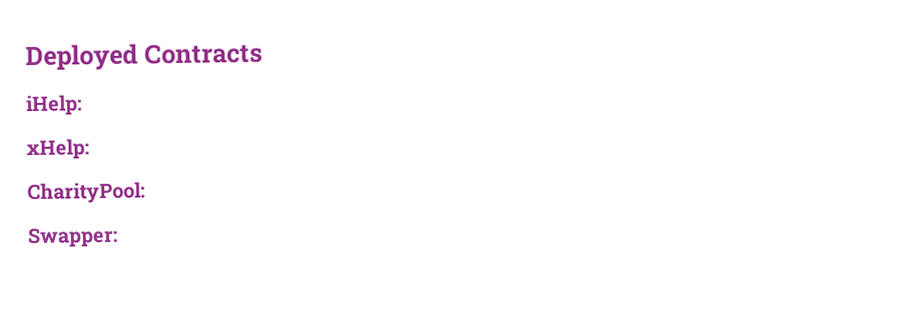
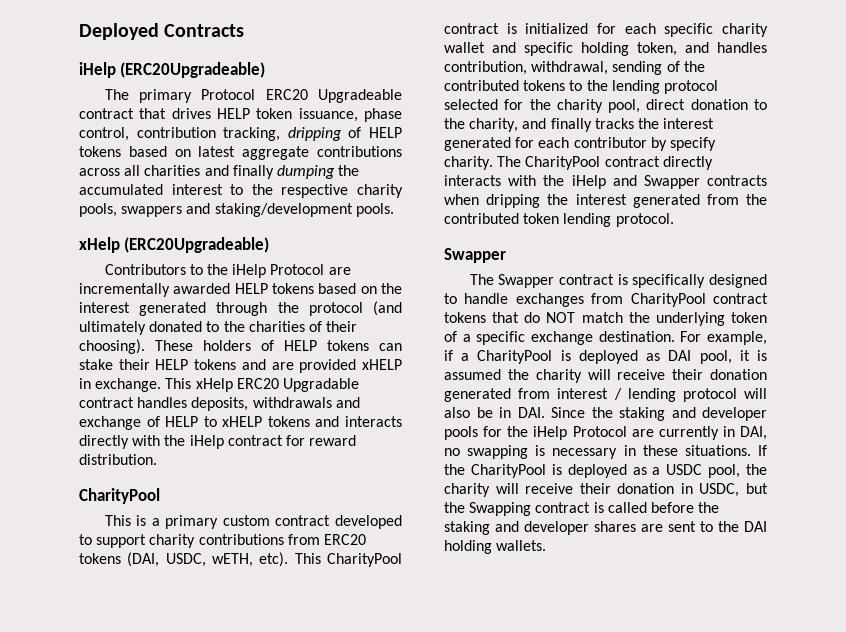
[25,94,82,117] [26,138,89,161] [27,181,145,205] [27,226,118,249] iHelp: // xHelp: // CharityPool: // Swapper: -> [79,62,266,78] [104,89,402,103] [79,108,402,122] [79,127,402,141] [79,146,402,160] [79,165,360,179] [79,184,403,198] [79,203,394,217] [79,237,270,253] [104,264,351,278] [79,283,402,297] [79,301,402,316] [79,321,358,335] [79,339,402,354] [79,359,403,373] [79,378,359,392] [79,397,360,411] [79,416,402,430] [79,435,357,449] [79,454,157,465] [79,488,160,504] [104,515,402,529] [79,534,366,548] [79,552,402,567] [444,23,768,37] [444,42,767,56] [444,61,705,75] [444,80,718,94] [444,99,767,113] [444,118,715,132] [444,137,716,151] [444,156,713,170] [444,175,767,189] [444,194,767,208] [444,213,674,227] [444,248,506,263] [469,274,767,288] [444,293,768,307] [444,312,767,326] [444,331,767,345] [444,350,767,364] [444,369,767,383] [444,388,767,402] [444,407,767,421] [444,426,767,440] [444,445,767,459] [444,464,767,478] [444,483,768,497] [444,502,720,516] [444,521,767,535] [444,540,547,554] iHelp (ERC20Upgradeable) // The primary Protocol ERC20 Upgradeable contract that drives HELP token issuance, phase control, contribution tracking, dripping of HELP tokens based on latest aggregate contributions across all charities and finally dumping the accumulated interest to the respective charity pools, swappers and staking/development pools. // xHelp (ERC20Upgradeable) // Contributors to the iHelp Protocol are incrementally awarded HELP tokens based on the interest generated through the protocol (and ultimately donated to the charities of their choosing). These holders of HELP tokens can stake their HELP tokens and are provided xHELP in exchange. This xHelp ERC20 Upgradable contract handles deposits, withdrawals and exchange of HELP to xHELP tokens and interacts directly with the iHelp contract for reward distribution. // CharityPool // This is a primary custom contract developed to support charity contributions from ERC20 tokens (DAI, USDC, wETH, etc). This CharityPool contract is initialized for each specific charity wallet and specific holding token, and handles contribution, withdrawal, sending of the contributed tokens to the lending protocol selected for the charity pool, direct donation to the charity, and finally tracks the interest generated for each contributor by specify charity. The CharityPool contract directly interacts with the iHelp and Swapper contracts when dripping the interest generated from the contributed token lending protocol. // Swapper // The Swapper contract is specifically designed to handle exchanges from CharityPool contract tokens that do NOT match the underlying token of a specific exchange destination. For example, if a CharityPool is deployed as DAI pool, it is assumed the charity will receive their donation generated from interest / lending protocol will also be in DAI. Since the staking and developer pools for the iHelp Protocol are currently in DAI, no swapping is necessary in these situations. If the CharityPool is deployed as a USDC pool, the charity will receive their donation in USDC, but the Swapping contract is called before the staking and developer shares are sent to the DAI holding wallets.

